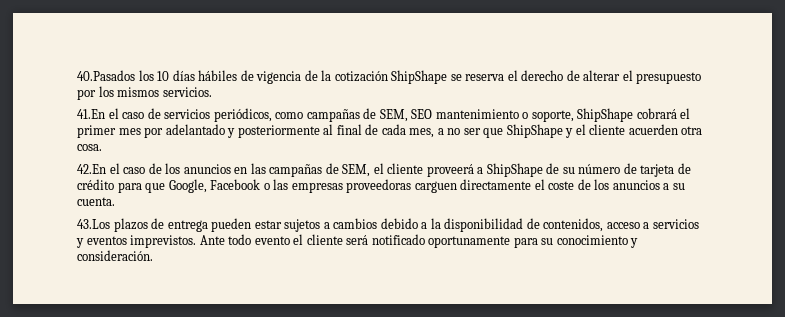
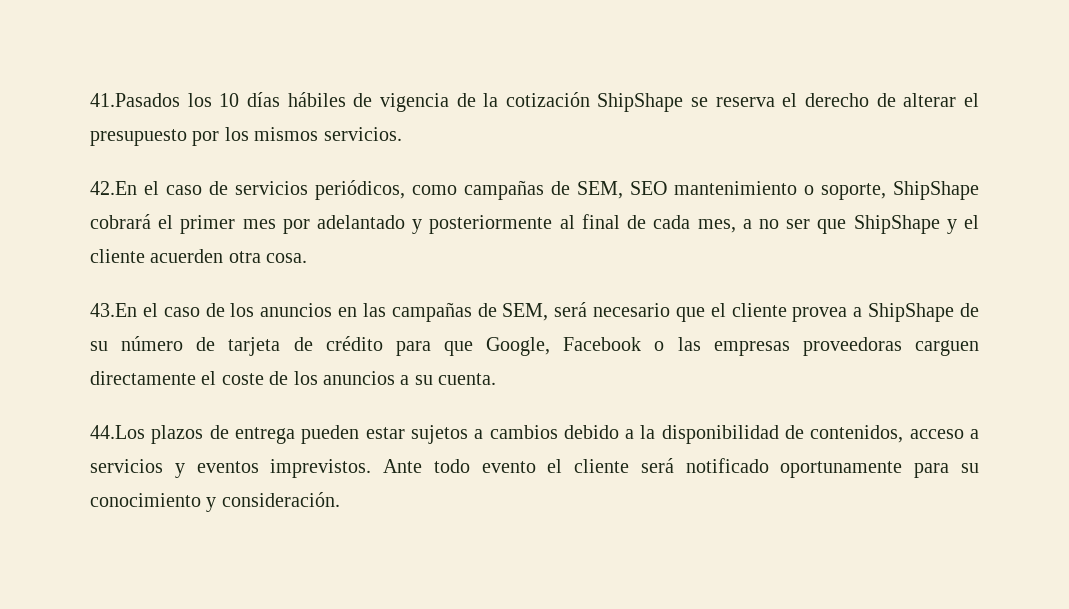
[77,70,135,81] 40.Pasados -> [90,93,180,107] 41.Pasados
[77,109,105,119] 41.En -> [90,181,137,195] 42.En
[77,164,106,174] 42.En -> [90,303,137,317] 43.En
[373,163,474,177] el cliente proveerá -> [554,302,848,322] será necesario que el cliente provea
[77,219,110,229] 43.Los -> [90,425,145,439] 44.Los

